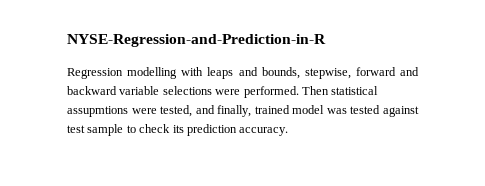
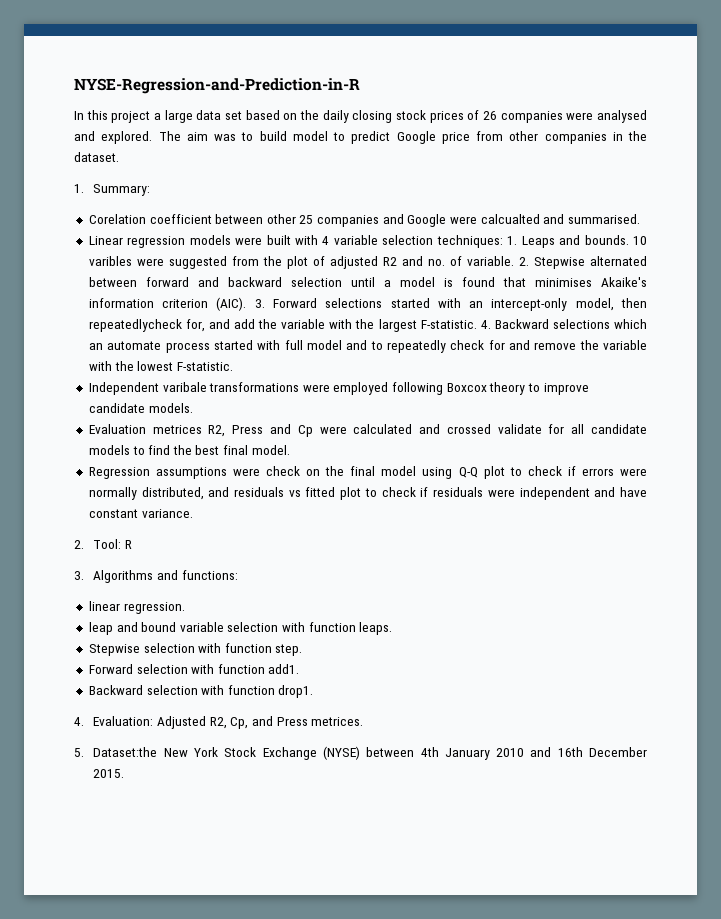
[67,67,419,79] [67,86,379,98] [67,105,419,117] [67,124,289,136] Regression modelling with leaps and bounds, stepwise, forward and backward variable selections were performed. Then statistical assupmtions were tested, and finally, trained model was tested against test sample to check its prediction accuracy. -> [74,110,648,123] [74,131,647,144] [74,152,119,162] [74,184,151,196] [88,214,640,227] [88,235,647,248] [88,256,647,269] [88,277,647,287] [88,297,647,311] [88,319,647,332] [88,340,647,353] [88,361,233,371] [88,382,589,395] [88,403,193,413] [88,424,648,437] [88,445,290,455] [88,466,647,479] [88,487,648,500] [88,509,193,518] [74,539,133,549] [74,570,238,583] [88,601,185,614] [88,622,393,635] [88,643,303,656] [88,664,300,674] [88,685,314,698] [74,716,364,729] [74,746,647,760] [93,769,125,778] In this project a large data set based on the daily closing stock prices of 26 companies were analysed and explored. The aim was to build model to predict Google price from other companies in the dataset. // 1. Summary: // Corelation coefficient between other 25 companies and Google were calcualted and summarised. // Linear regression models were built with 4 variable selection techniques: 1. Leaps and bounds. 10 varibles were suggested from the plot of adjusted R2 and no. of variable. 2. Stepwise alternated between forward and backward selection until a model is found that minimises Akaike's information criterion (AIC). 3. Forward selections started with an intercept-only model, then repeatedlycheck for, and add the variable with the largest F-statistic. 4. Backward selections which an automate process started with full model and to repeatedly check for and remove the variable with the lowest F-statistic. // Independent varibale transformations were employed following Boxcox theory to improve candidate models. // Evaluation metrices R2, Press and Cp were calculated and crossed validate for all candidate models to find the best final model. // Regression assumptions were check on the final model using Q-Q plot to check if errors were normally distributed, and residuals vs fitted plot to check if residuals were independent and have constant variance. // 2. Tool: R // 3. Algorithms and functions: // linear regression. // leap and bound variable selection with function leaps. // Stepwise selection with function step. // Forward selection with function add1. // Backward selection with function drop1. // 4. Evaluation: Adjusted R2, Cp, and Press metrices. // 5. Dataset:the New York Stock Exchange (NYSE) between 4th January 2010 and 16th December 2015.

